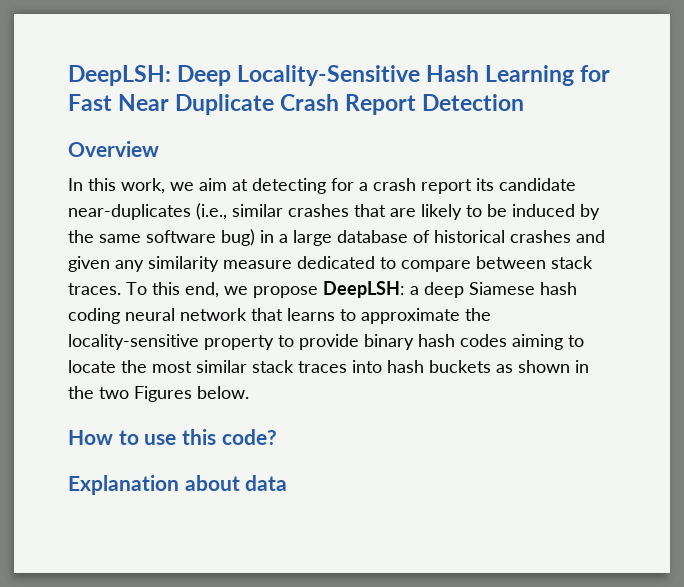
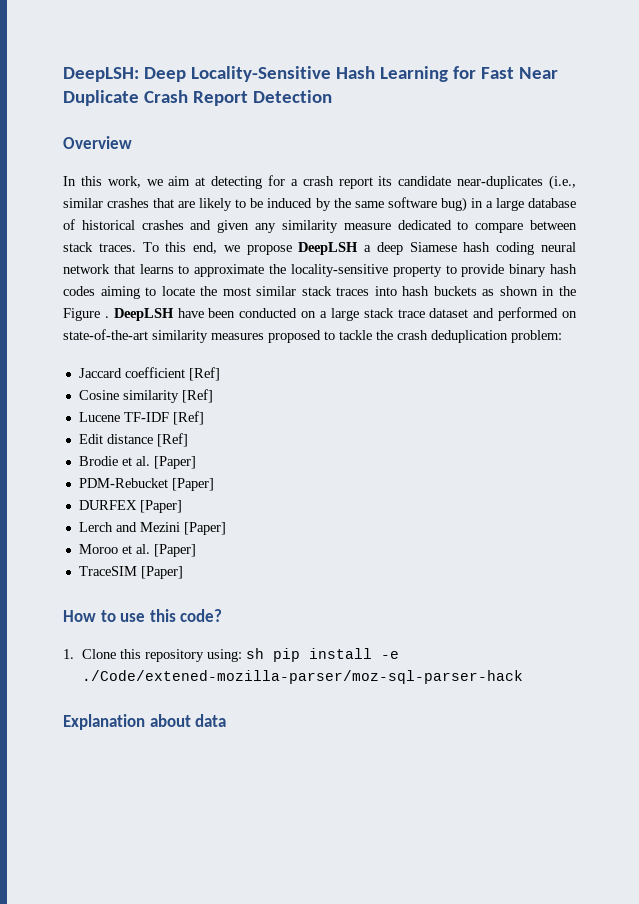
[323,281,405,298] DeepLSH: -> [298,242,359,255] DeepLSH
[99,386,249,402] two Figures below. -> [63,307,577,321] [63,329,562,343] [78,367,220,381] [78,389,213,403] [78,411,204,425] [78,433,188,447] [78,456,196,469] [78,478,214,491] [78,500,182,513] [78,522,226,535] [78,544,196,557] [78,566,183,579] Figure . DeepLSH have been conducted on a large stack trace dataset and performed on state-of-the-art similarity measures proposed to tackle the crash deduplication problem: // Jaccard coefficient [Ref] // Cosine similarity [Ref] // Lucene TF-IDF [Ref] // Edit distance [Ref] // Brodie et al. [Paper] // PDM-Rebucket [Paper] // DURFEX [Paper] // Lerch and Mezini [Paper] // Moroo et al. [Paper] // TraceSIM [Paper]
(277, 437) none -> [63,648,399,662] [81,670,523,684] // 1. Clone this repository using: sh pip install -e ./Code/extened-mozilla-parser/moz-sql-parser-hack

